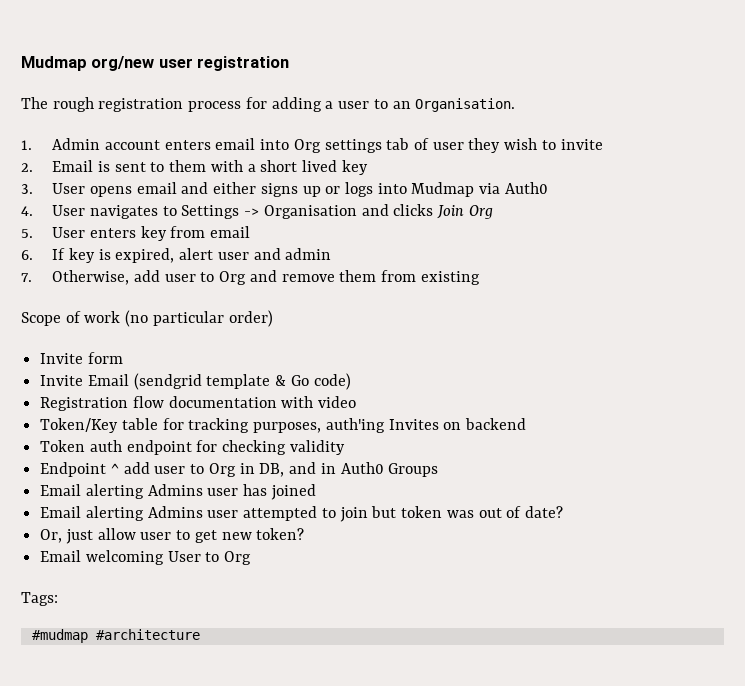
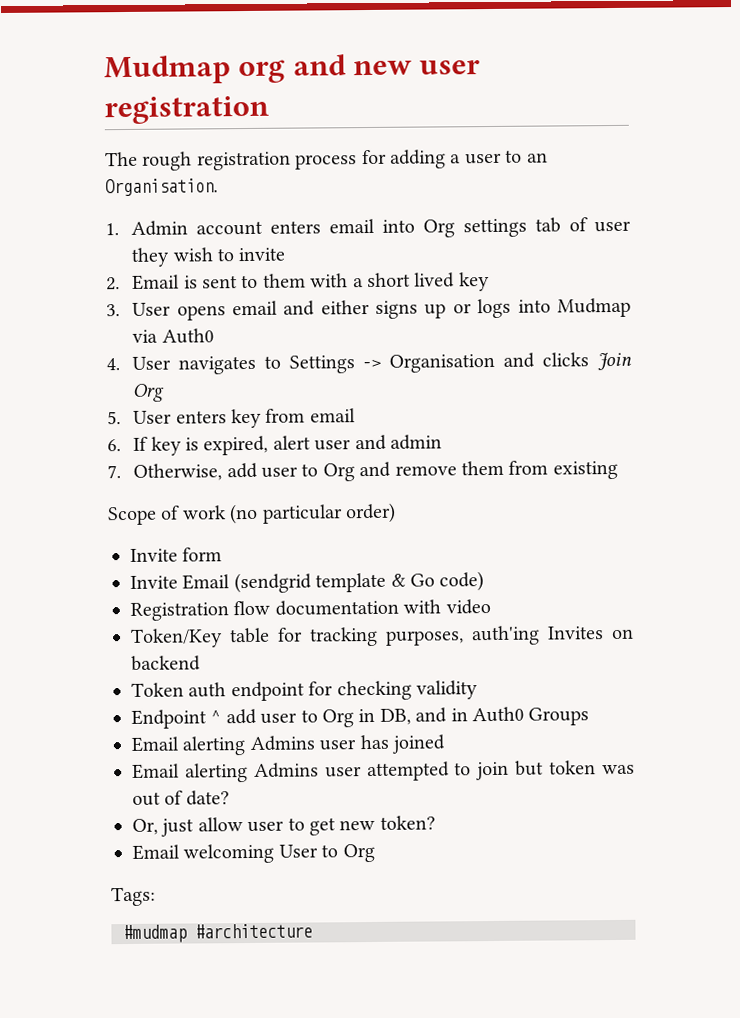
[21,56,155,71] Mudmap org/new -> [104,54,413,85] Mudmap org and new

